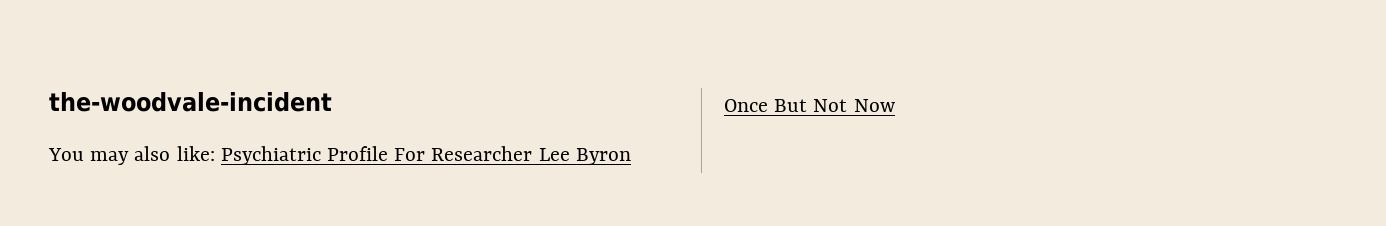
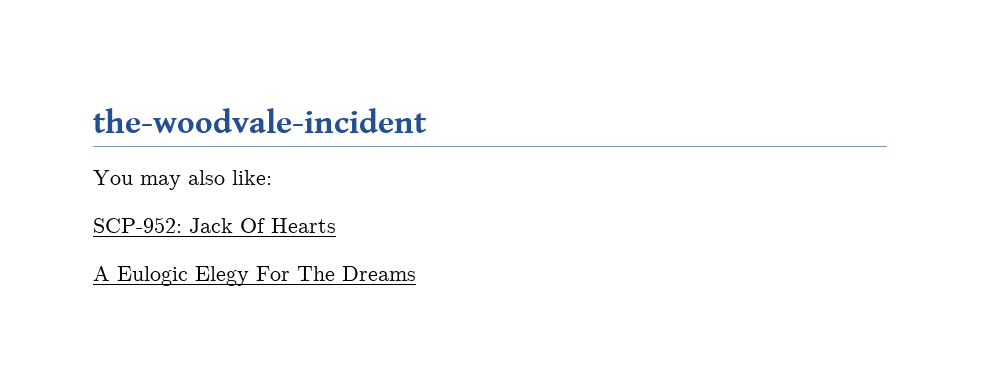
[220,146,631,165] [724,99,895,112] Psychiatric Profile For Researcher Lee Byron Once But Not Now -> [93,217,336,233] [93,266,416,286] // SCP-952: Jack Of Hearts // A Eulogic Elegy For The Dreams

